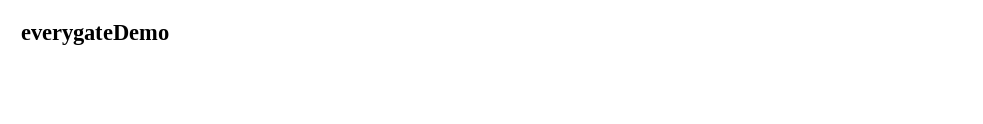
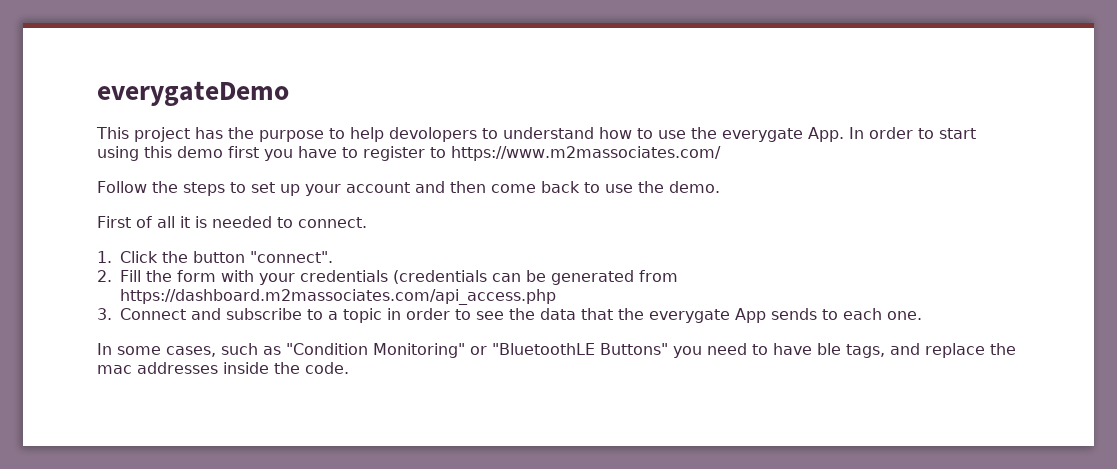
(169, 35) none -> [96,127,976,142] [97,146,721,161] [97,181,720,196] [97,216,367,228] [97,251,333,263] [97,270,678,285] [120,289,556,305] [97,308,922,323] [97,343,1016,358] [97,362,349,374] // This project has the purpose to help devolopers to understand how to use the everygate App. In order to start using this demo first you have to register to https://www.m2massociates.com/ // Follow the steps to set up your account and then come back to use the demo. // First of all it is needed to connect. // 1. Click the button "connect". // 2. Fill the form with your credentials (credentials can be generated from https://dashboard.m2massociates.com/api_access.php // 3. Connect and subscribe to a topic in order to see the data that the everygate App sends to each one. // In some cases, such as "Condition Monitoring" or "BluetoothLE Buttons" you need to have ble tags, and replace the mac addresses inside the code.

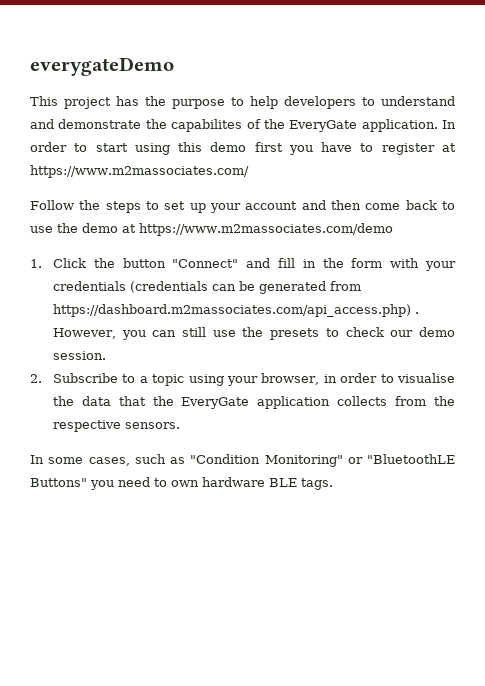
[389,127,477,142] devolopers -> [284,96,356,109] developers
[599,127,844,142] how to use the everygate App. -> [30,119,438,132] and demonstrate the capabilites of the EveryGate application.
[430,147,446,158] to -> [441,143,456,152] at
[669,181,720,193] [97,216,367,228] demo. // First of all it is needed to connect. -> [82,223,393,236] demo at https://www.m2massociates.com/demo
[250,251,333,263] [97,270,141,282] "connect". // 2. Fill -> [172,258,316,268] "Connect" and fill in
[120,289,556,305] [97,308,382,323] https://dashboard.m2massociates.com/api_access.php // 3. Connect and subscribe to a topic -> [52,304,419,317] [52,327,455,340] [52,351,106,360] [30,373,320,386] https://dashboard.m2massociates.com/api_access.php) . However, you can still use the presets to check our demo session. // 2. Subscribe to a topic using your browser,
[476,311,504,320] see -> [397,373,455,383] visualise
[649,308,922,323] everygate App sends to each one. -> [181,396,455,409] [52,420,180,432] EveryGate application collects from the respective sensors.
[773,343,1016,358] [97,362,349,374] have ble tags, and replace the mac addresses inside the code. -> [171,477,333,490] own hardware BLE tags.

